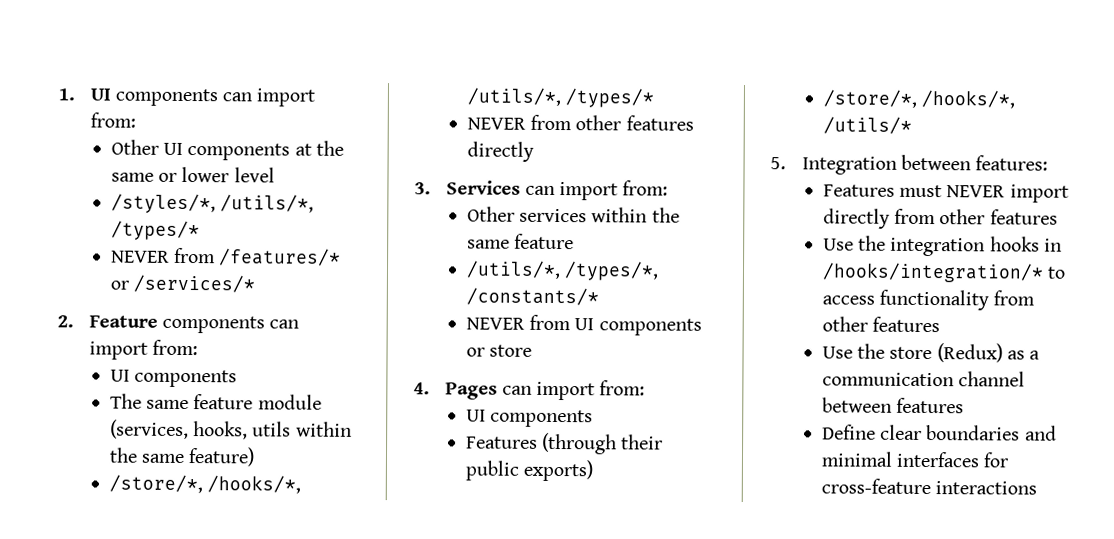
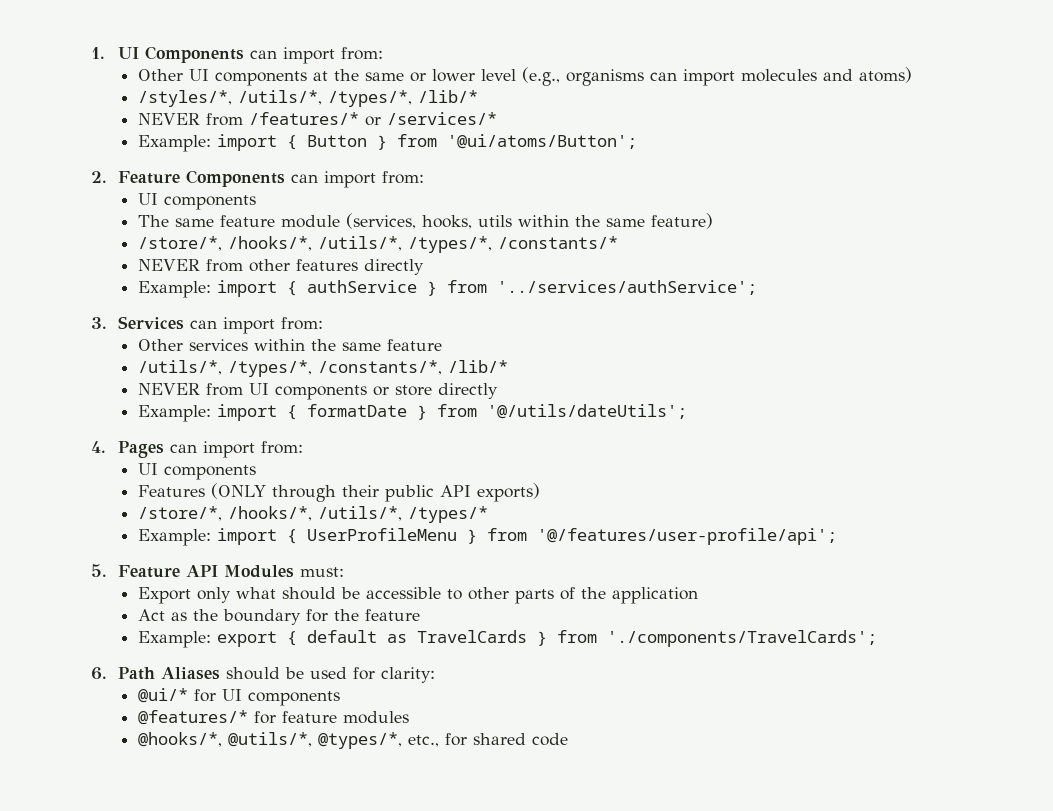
[114,88,218,107] components -> [145,46,245,63] Components
(275, 175) none -> [521,67,912,86] (e.g., organisms can import molecules and atoms)
[110,220,200,241] /types/* -> [327,90,478,107] /types/*, /lib/*
(256, 283) none -> [137,134,637,152] // Example: import { Button } from '@ui/atoms/Button';
[161,315,265,334] components -> [186,170,286,187] Components
[565,88,655,108] /types/* -> [407,236,618,253] /types/*, /constants/*
(534, 151) none -> [137,280,757,298] // Example: import { authService } from '../services/authService';
[465,287,599,306] /constants/* -> [317,360,508,375] /constants/*, /lib/*
(533, 350) none -> [437,383,498,399] [137,404,687,422] directly // Example: import { formatDate } from '@/utils/dateUtils';
[542,432,618,455] (through -> [210,483,337,502] (ONLY through
(519, 470) none -> [440,485,472,497] API
[822,116,912,134] [770,154,1049,175] [822,184,1069,203] [822,208,1058,229] [822,235,1063,257] [821,262,1067,283] [821,289,1036,311] [821,316,941,333] [821,343,1041,363] [821,371,1026,387] [821,397,965,414] [821,424,1057,441] [820,451,1010,468] [820,478,1038,495] /utils/* // 5. Integration between features: // Features must NEVER import directly from other features // Use the integration hooks in /hooks/integration/* to access functionality from other features // Use the store (Redux) as a communication channel between features // Define clear boundaries and minimal interfaces for cross-feature interactions -> [317,506,488,523] [137,528,837,546] [91,564,345,578] [137,587,698,604] [137,609,420,625] [137,630,877,648] [91,667,436,683] [137,688,340,706] [137,710,409,725] [137,732,568,749] /utils/*, /types/* // Example: import { UserProfileMenu } from '@/features/user-profile/api'; // 5. Feature API Modules must: // Export only what should be accessible to other parts of the application // Act as the boundary for the feature // Example: export { default as TravelCards } from './components/TravelCards'; // 6. Path Aliases should be used for clarity: // @ui/* for UI components // @features/* for feature modules // @hooks/*, @utils/*, @types/*, etc., for shared code

